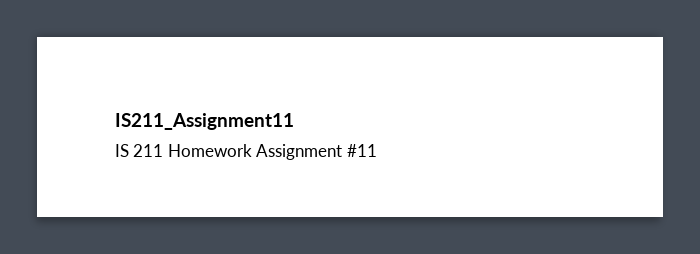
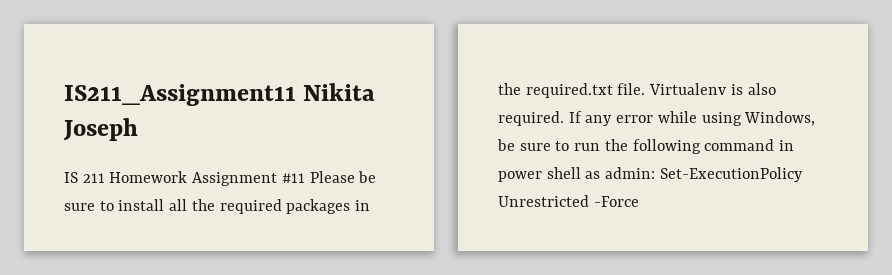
(294, 121) none -> [303,83,376,101] [63,118,138,141] Nikita Joseph
(377, 150) none -> [309,171,377,183] [64,199,371,214] [498,83,776,98] [498,111,816,126] [497,139,795,154] [498,167,803,182] [498,195,639,207] Please be sure to install all the required packages in the required.txt file. Virtualenv is also required. If any error while using Windows, be sure to run the following command in power shell as admin: Set-ExecutionPolicy Unrestricted -Force

